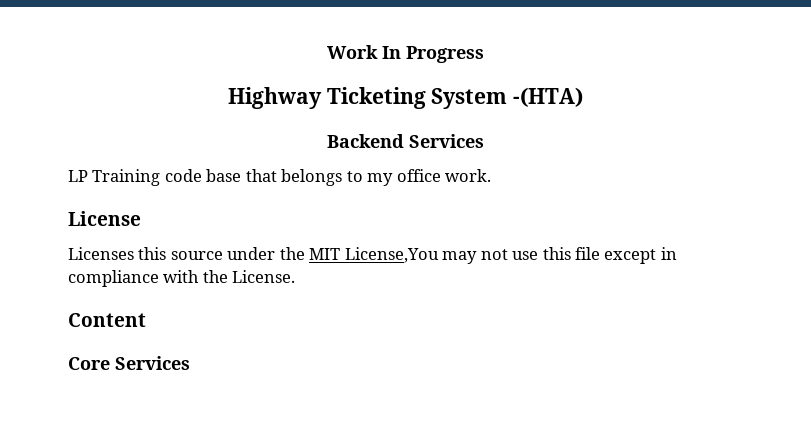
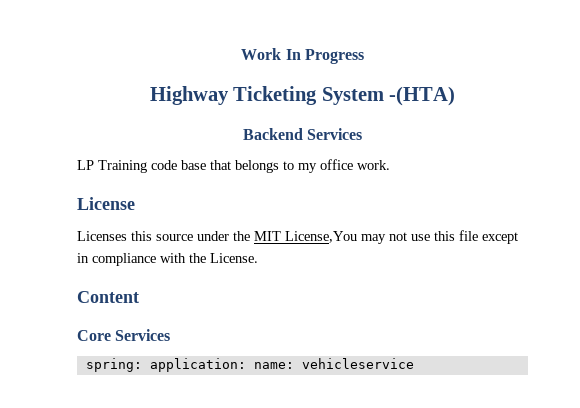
(190, 363) none -> [85,358,414,372] // spring: application: name: vehicleservice

